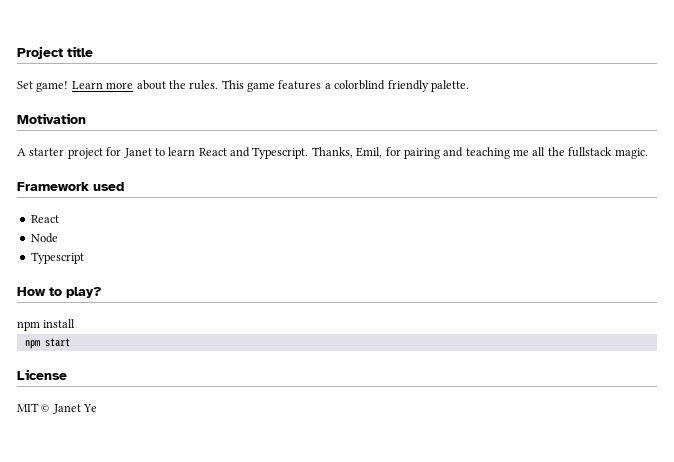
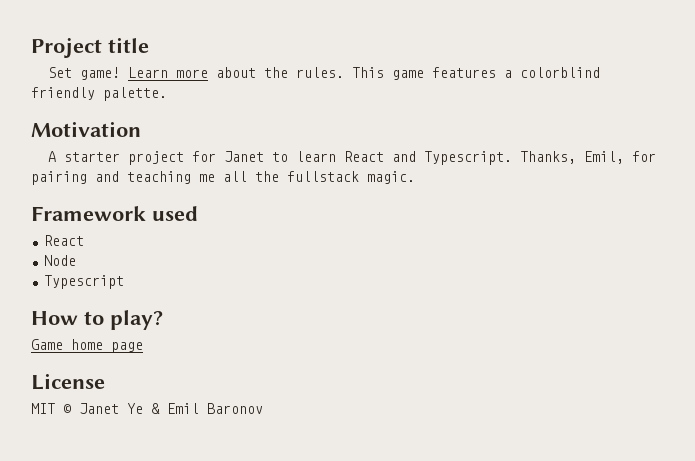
[17,319,76,331] [24,338,70,349] npm install // npm start -> [31,339,143,353] Game home page
(98, 408) none -> [151,403,263,414] & Emil Baronov

